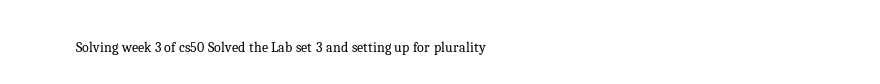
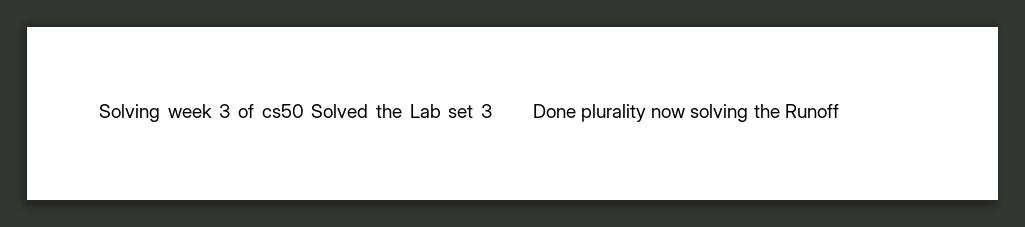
[325,41,486,55] and setting up for plurality -> [533,104,839,122] Done plurality now solving the Runoff

